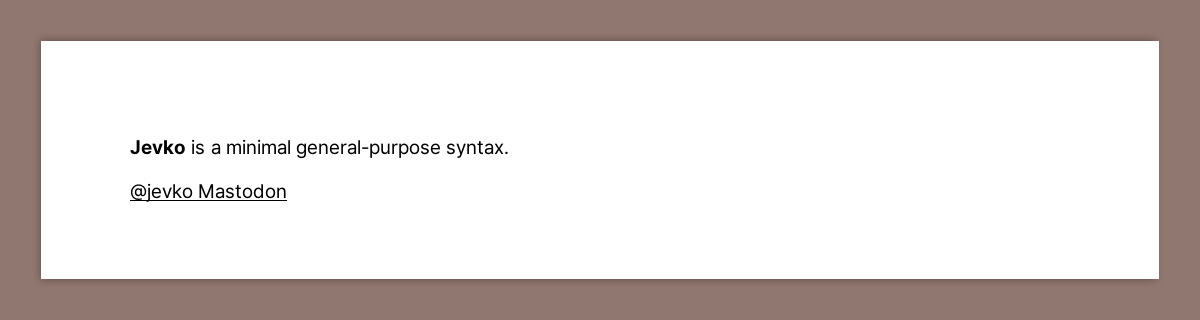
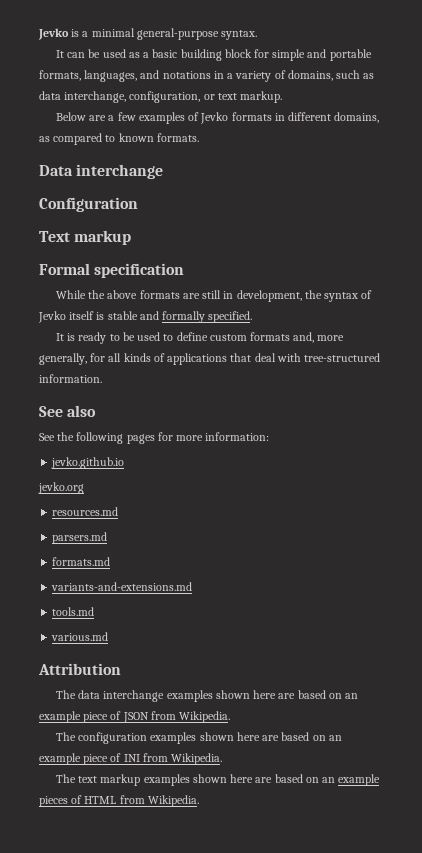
[130,183,288,202] @jevko Mastodon -> [55,49,372,61] [39,70,375,82] [39,91,283,103] [55,112,380,124] [39,133,199,145] [39,164,164,179] [39,197,138,212] [39,230,132,245] [39,263,185,278] [55,290,373,302] [38,311,253,323] [55,332,345,344] [39,353,381,365] [39,374,102,383] [39,405,97,417] [39,432,270,444] [51,457,125,469] [38,482,84,494] [52,507,119,516] [52,532,108,544] [52,557,111,566] [51,582,193,591] [52,607,95,616] [51,632,109,641] [38,663,121,675] [55,690,358,702] [39,711,231,723] [55,732,342,744] [39,753,223,765] [55,774,381,786] [39,795,199,807] It can be used as a basic building block for simple and portable formats, languages, and notations in a variety of domains, such as data interchange, configuration, or text markup. // Below are a few examples of Jevko formats in different domains, as compared to known formats. // Data interchange // Configuration // Text markup // Formal specification // While the above formats are still in development, the syntax of Jevko itself is stable and formally specified. // It is ready to be used to define custom formats and, more generally, for all kinds of applications that deal with tree-structured information. // See also // See the following pages for more information: // jevko.github.io // jevko.org // resources.md // parsers.md // formats.md // variants-and-extensions.md // tools.md // various.md // Attribution // The data interchange examples shown here are based on an example piece of JSON from Wikipedia. // The configuration examples shown here are based on an example piece of INI from Wikipedia. // The text markup examples shown here are based on an example pieces of HTML from Wikipedia.

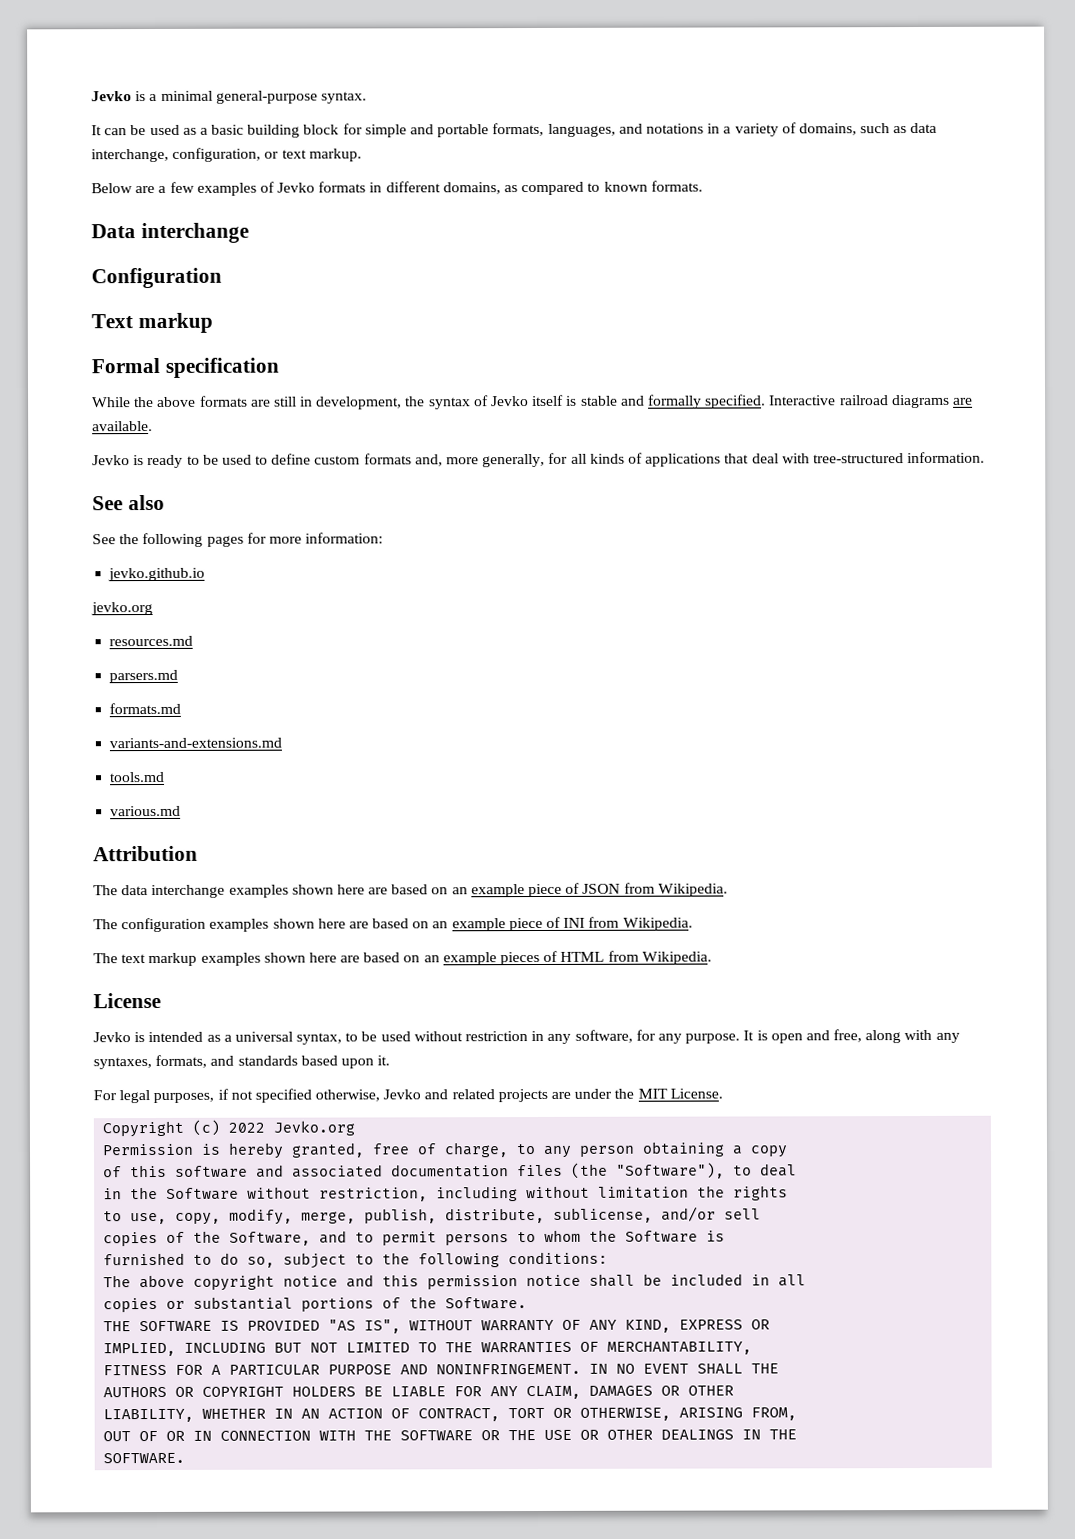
[55,333,64,341] // It -> [769,394,973,409] [92,421,153,432] [92,455,130,466] Interactive railroad diagrams are available. // Jevko
(199, 801) none -> [93,992,161,1009] [93,1029,960,1045] [93,1054,391,1070] [93,1088,723,1104] [102,1119,356,1138] [102,1141,789,1159] [103,1162,798,1179] [103,1185,789,1202] [103,1206,762,1225] [103,1229,726,1247] [103,1251,609,1269] [103,1273,807,1291] [103,1296,528,1313] [103,1319,771,1334] [103,1341,753,1357] [103,1363,780,1376] [103,1385,735,1400] [103,1407,798,1423] [103,1429,798,1442] [103,1452,186,1464] // License // Jevko is intended as a universal syntax, to be used without restriction in any software, for any purpose. It is open and free, along with any syntaxes, formats, and standards based upon it. // For legal purposes, if not specified otherwise, Jevko and related projects are under the MIT License. // Copyright (c) 2022 Jevko.org // Permission is hereby granted, free of charge, to any person obtaining a copy // of this software and associated documentation files (the "Software"), to deal // in the Software without restriction, including without limitation the rights // to use, copy, modify, merge, publish, distribute, sublicense, and/or sell // copies of the Software, and to permit persons to whom the Software is // furnished to do so, subject to the following conditions: // The above copyright notice and this permission notice shall be included in all // copies or substantial portions of the Software. // THE SOFTWARE IS PROVIDED "AS IS", WITHOUT WARRANTY OF ANY KIND, EXPRESS OR // IMPLIED, INCLUDING BUT NOT LIMITED TO THE WARRANTIES OF MERCHANTABILITY, // FITNESS FOR A PARTICULAR PURPOSE AND NONINFRINGEMENT. IN NO EVENT SHALL THE // AUTHORS OR COPYRIGHT HOLDERS BE LIABLE FOR ANY CLAIM, DAMAGES OR OTHER // LIABILITY, WHETHER IN AN ACTION OF CONTRACT, TORT OR OTHERWISE, ARISING FROM, // OUT OF OR IN CONNECTION WITH THE SOFTWARE OR THE USE OR OTHER DEALINGS IN THE // SOFTWARE.

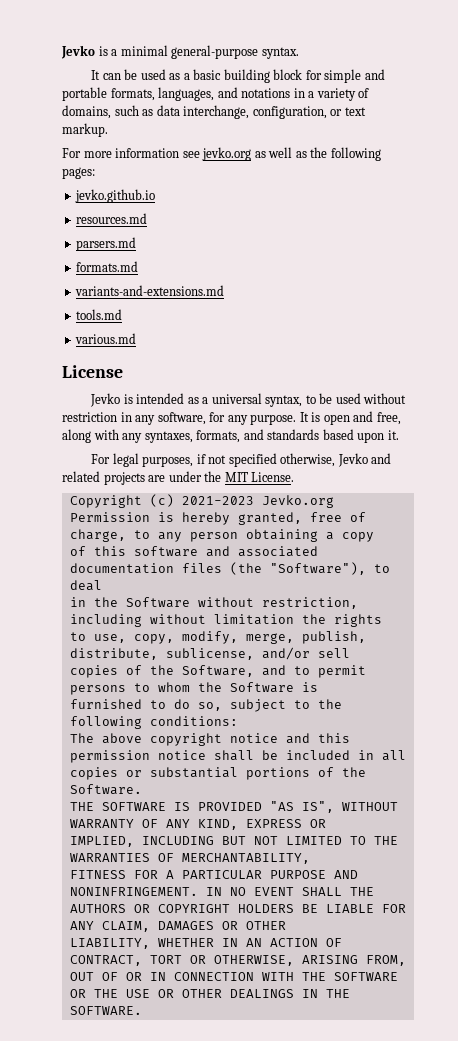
[91,180,703,196] [91,222,249,244] [91,267,222,289] [91,312,213,334] [91,357,279,378] [92,394,973,410] [92,421,153,432] [92,451,986,469] [92,494,165,511] [92,532,384,548] Below are a few examples of Jevko formats in different domains, as compared to known formats. // Data interchange // Configuration // Text markup // Formal specification // While the above formats are still in development, the syntax of Jevko itself is stable and formally specified. Interactive railroad diagrams are available. // Jevko is ready to be used to define custom formats and, more generally, for all kinds of applications that deal with tree-structured information. // See also // See the following pages for more information: -> [62,147,381,161] [62,167,95,179] For more information see jevko.org as well as the following pages:
[91,602,153,616] // jevko.org -> (156, 196) none
[93,845,198,862] [93,882,728,899] [93,916,693,933] [93,950,712,967] // Attribution // The data interchange examples shown here are based on an example piece of JSON from Wikipedia. // The configuration examples shown here are based on an example piece of INI from Wikipedia. // The text markup examples shown here are based on an example pieces of HTML from Wikipedia. -> (137, 338) none
[228,1122,266,1133] 2022 -> [181,496,254,505] 2021-2023

